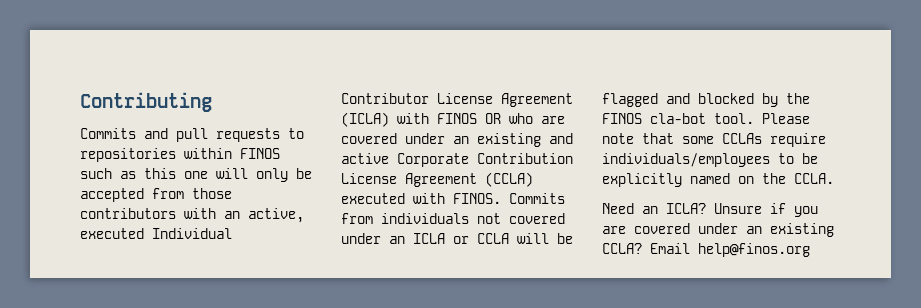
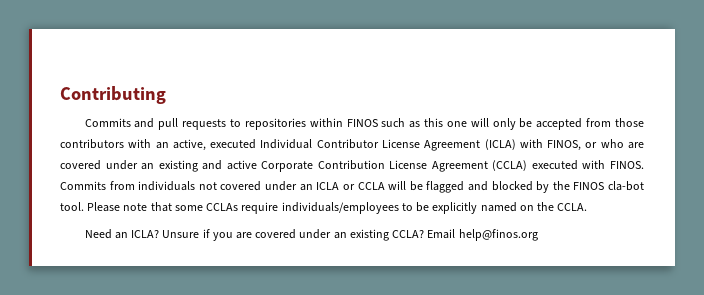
[437,113,501,124] FINOS OR -> [547,140,598,151] FINOS, or

